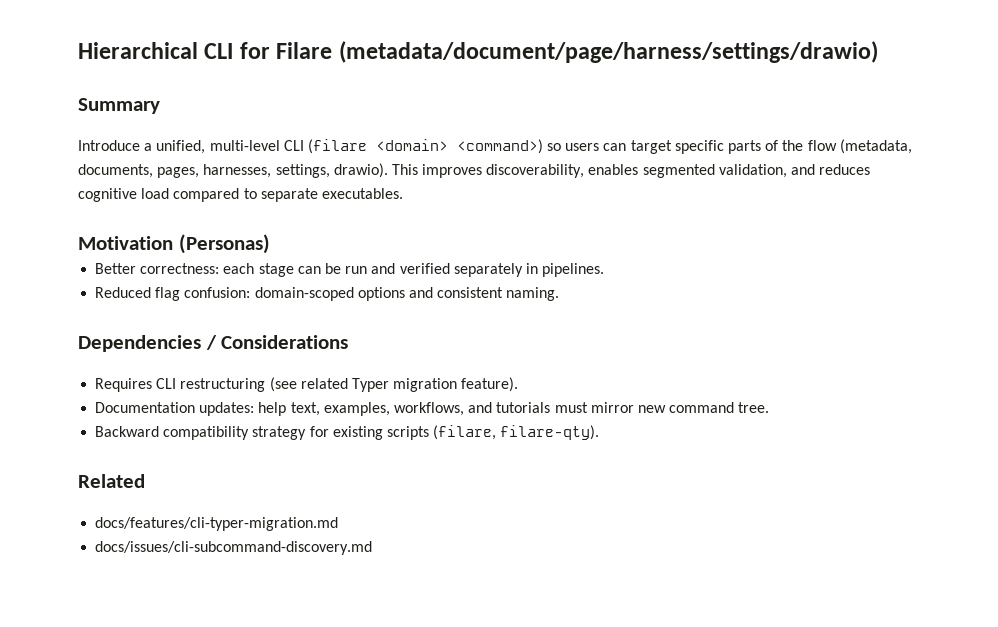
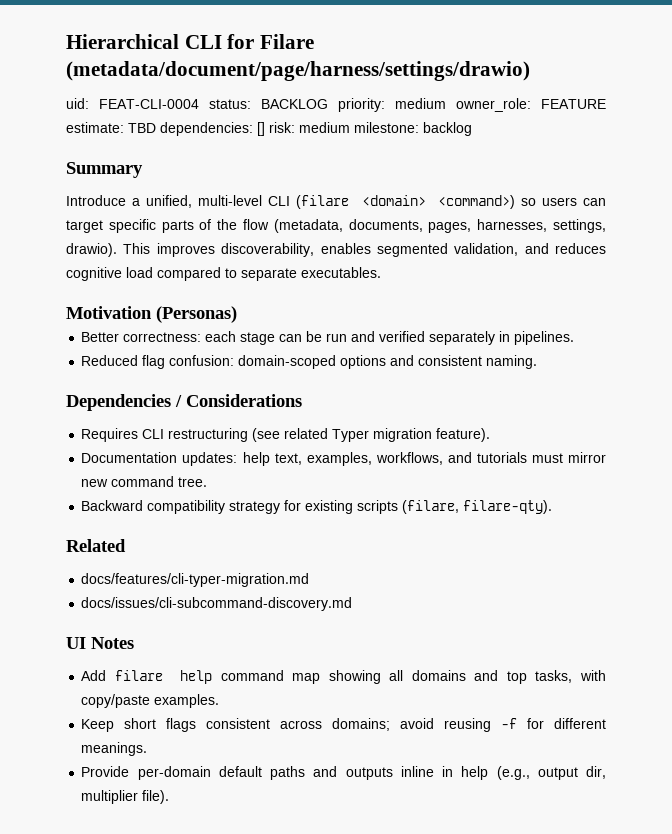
(878, 52) none -> [66,98,606,112] [66,122,472,136] // uid: FEAT-CLI-0004 status: BACKLOG priority: medium owner_role: FEATURE estimate: TBD dependencies: [] risk: medium milestone: backlog
(373, 548) none -> [66,637,134,649] [81,670,607,684] [81,694,220,708] [81,718,606,732] [81,742,148,756] [81,766,607,780] [81,790,170,804] // UI Notes // Add filare help command map showing all domains and top tasks, with copy/paste examples. // Keep short flags consistent across domains; avoid reusing -f for different meanings. // Provide per-domain default paths and outputs inline in help (e.g., output dir, multiplier file).

